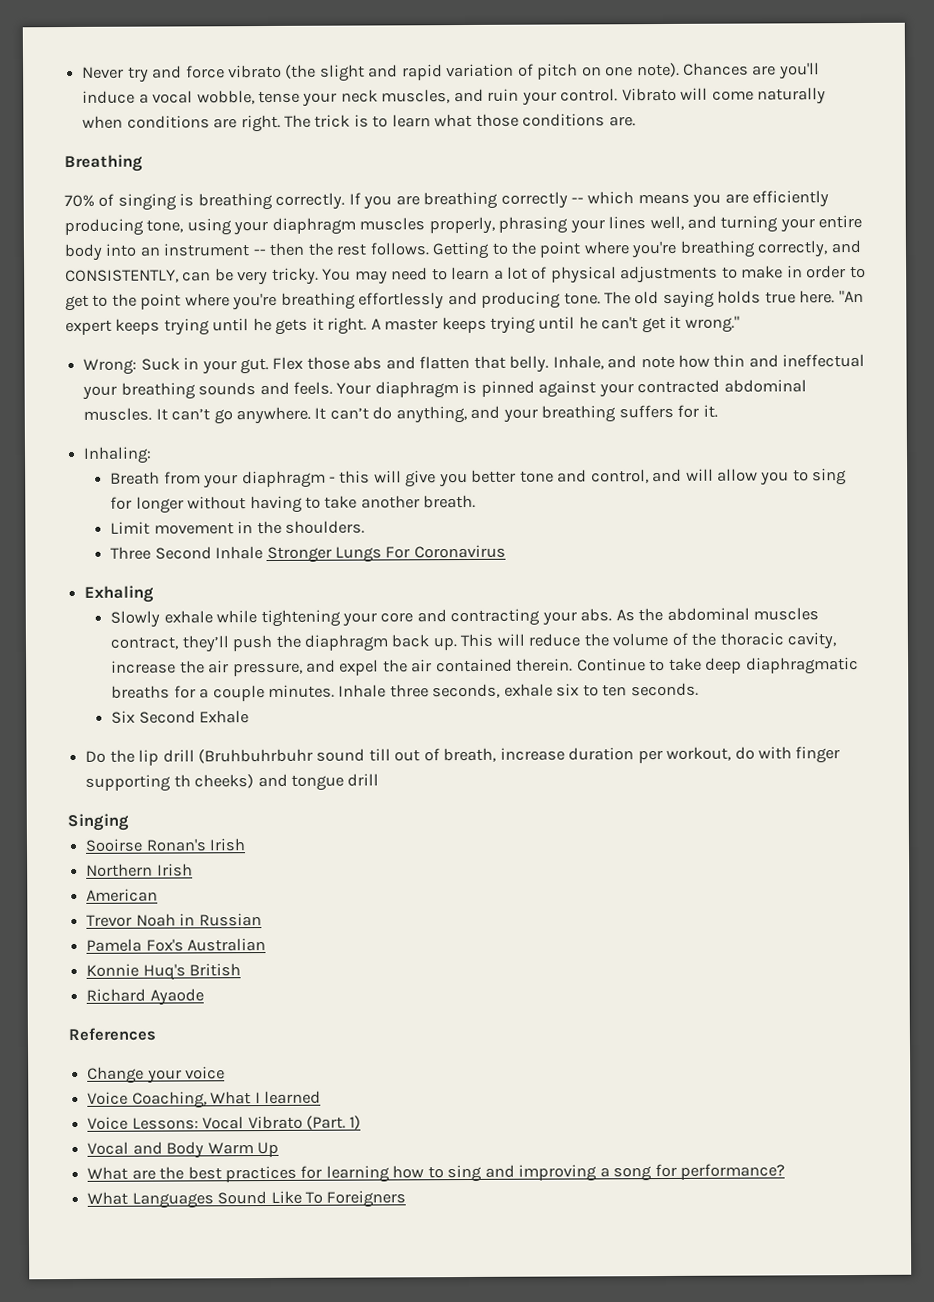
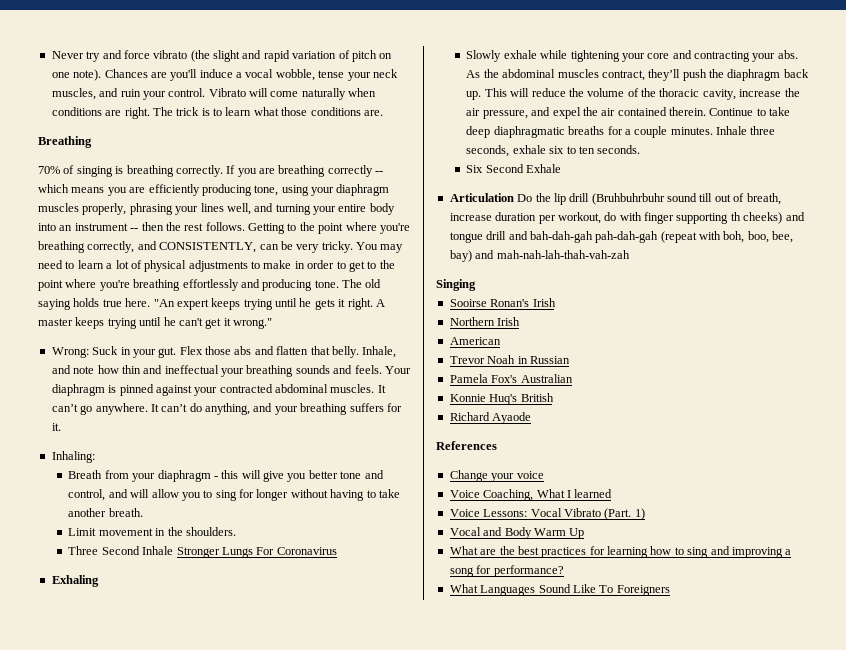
(250, 717) none -> [449,193,514,202] Articulation
(380, 780) none -> [508,231,794,243] [449,250,630,262] and bah-dah-gah pah-dah-gah (repeat with boh, boo, bee, bay) and mah-nah-lah-thah-vah-zah

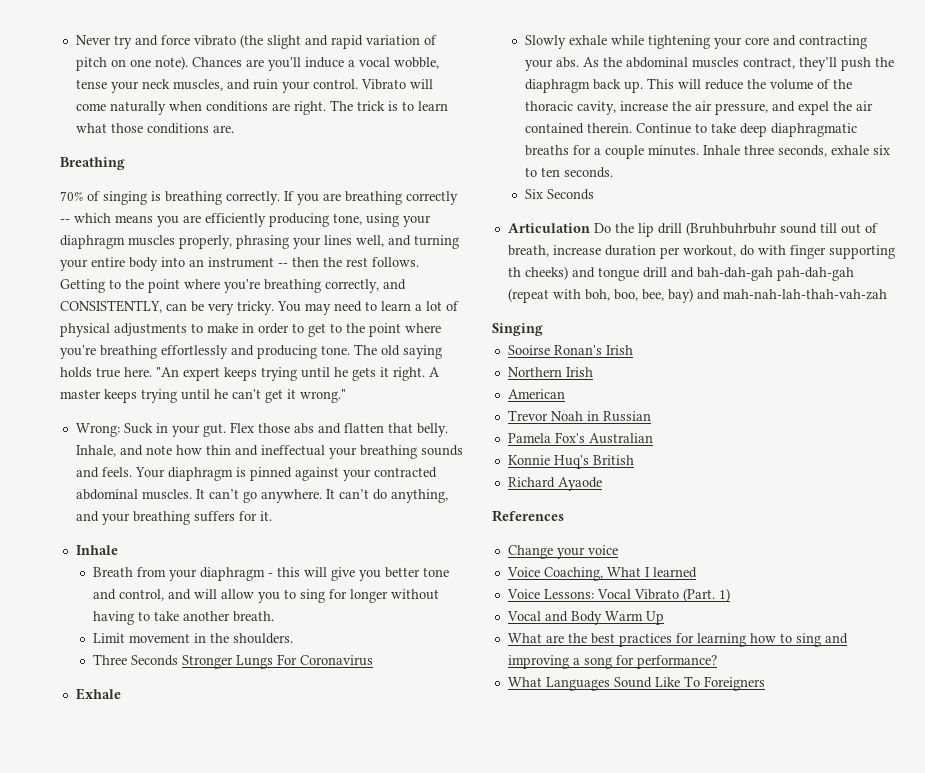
[51,451,95,463] Inhaling: -> [75,545,118,555] Inhale
[101,546,174,555] Second Inhale -> [130,655,178,666] Seconds
[51,575,99,587] Exhaling -> [75,688,121,700] Exhale
[485,164,562,173] Second Exhale -> [546,189,594,200] Seconds

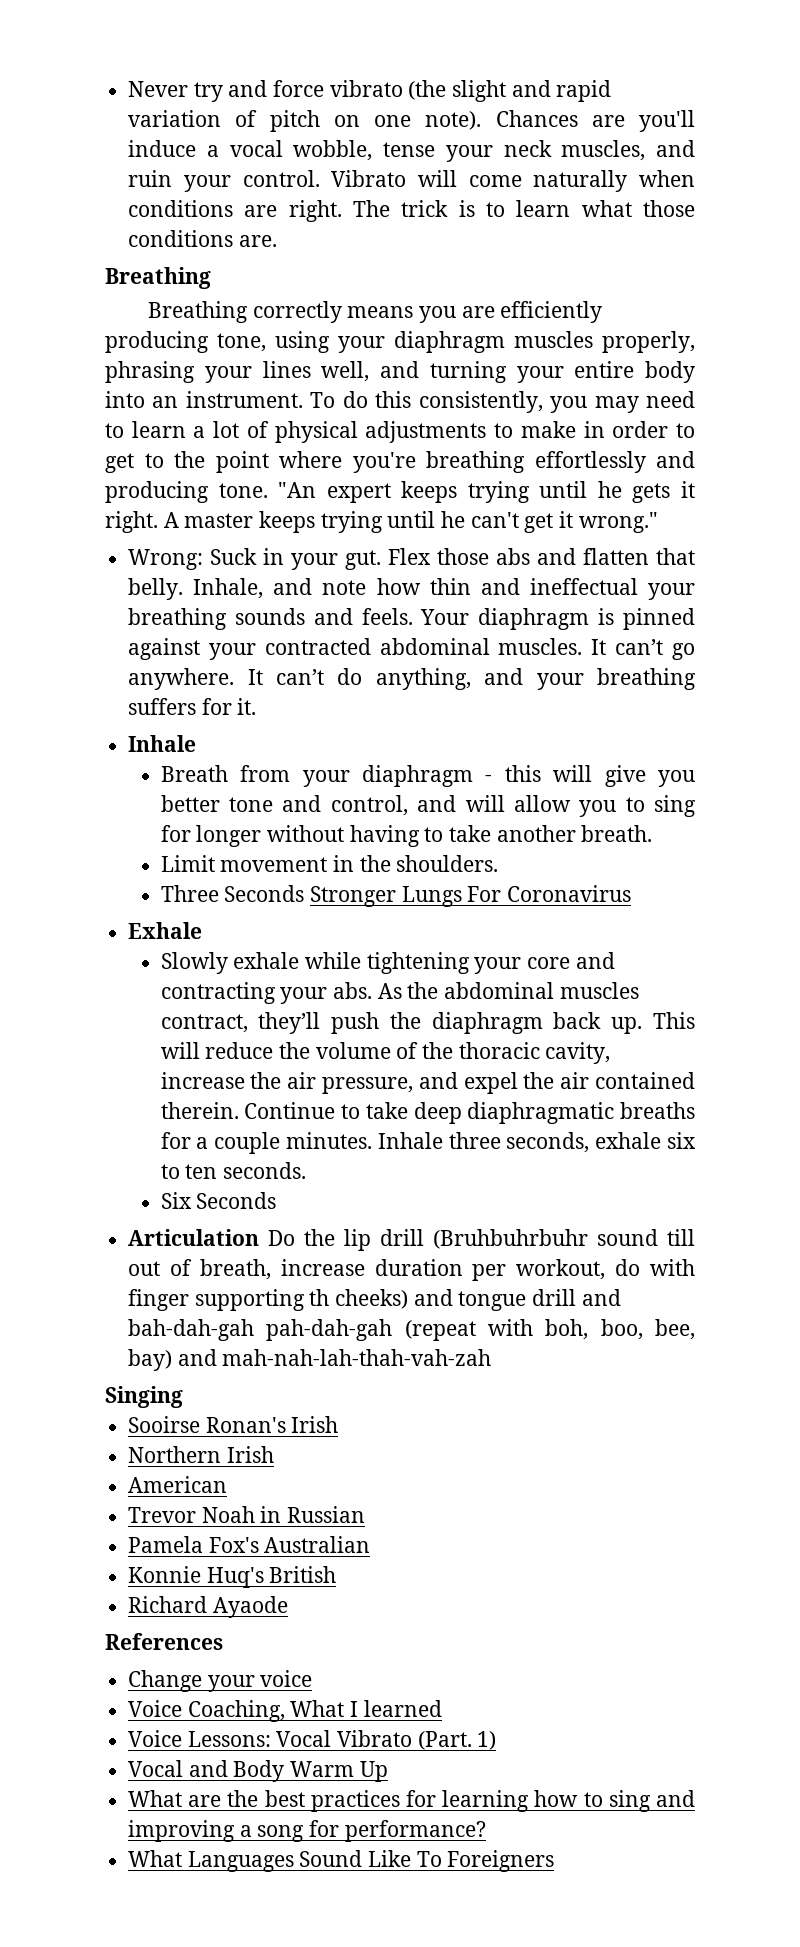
[60,191,458,205] [60,213,111,223] 70% of singing is breathing correctly. If you are breathing correctly -- which -> [147,301,342,323] Breathing correctly
[208,257,419,268] [60,279,406,293] [60,300,301,315] instrument -- then the rest follows. Getting to the point where you're breathing correctly, and CONSISTENTLY, can be very tricky. You -> [185,391,588,413] instrument. To do this consistently, you
[354,344,442,359] [60,367,152,378] The old saying holds true here. -> (268, 490) none

